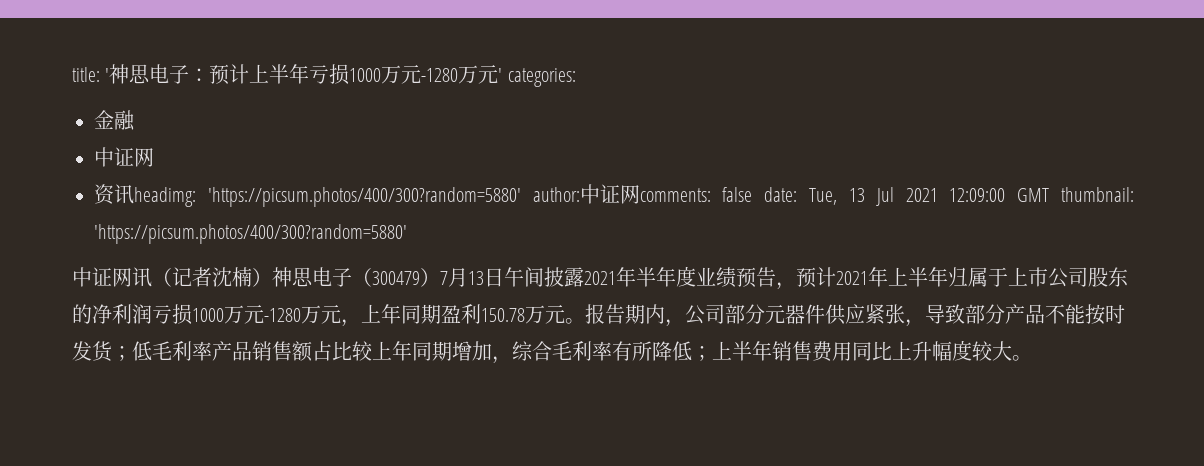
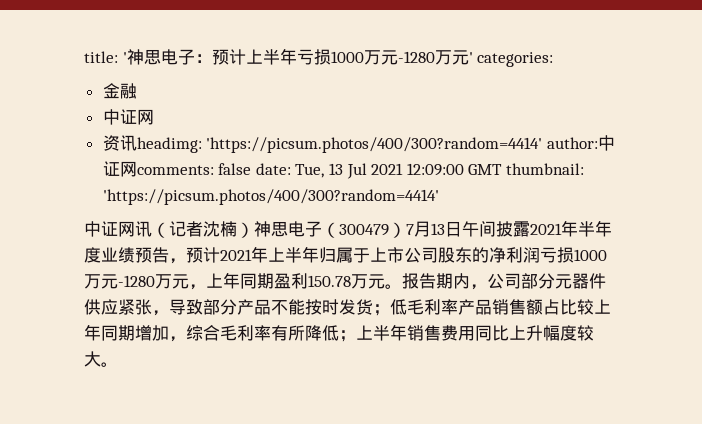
[207,187,521,207] 'https://picsum.photos/400/300?random=5880' -> [206,137,543,153] 'https://picsum.photos/400/300?random=4414'
[94,224,407,244] 'https://picsum.photos/400/300?random=5880' -> [102,189,439,205] 'https://picsum.photos/400/300?random=4414'

